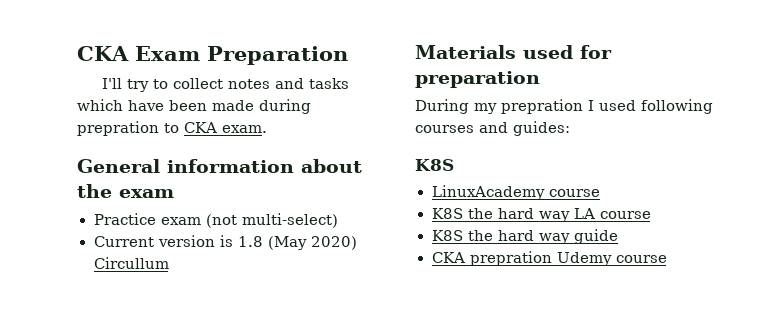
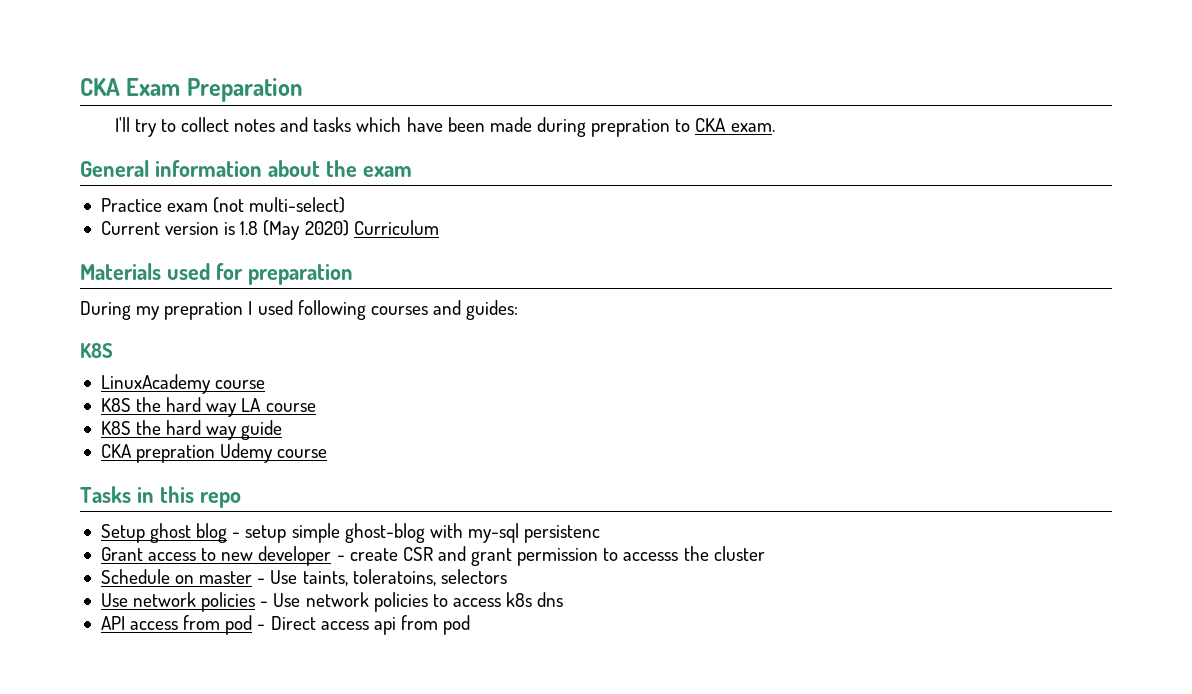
[93,257,169,269] Circullum -> [353,220,439,235] Curriculum
(667, 259) none -> [80,486,241,508] [100,523,601,543] [100,546,765,566] [100,569,507,586] [100,592,564,612] [100,615,471,635] // Tasks in this repo // Setup ghost blog - setup simple ghost-blog with my-sql persistenc // Grant access to new developer - create CSR and grant permission to accesss the cluster // Schedule on master - Use taints, toleratoins, selectors // Use network policies - Use network policies to access k8s dns // API access from pod - Direct access api from pod

